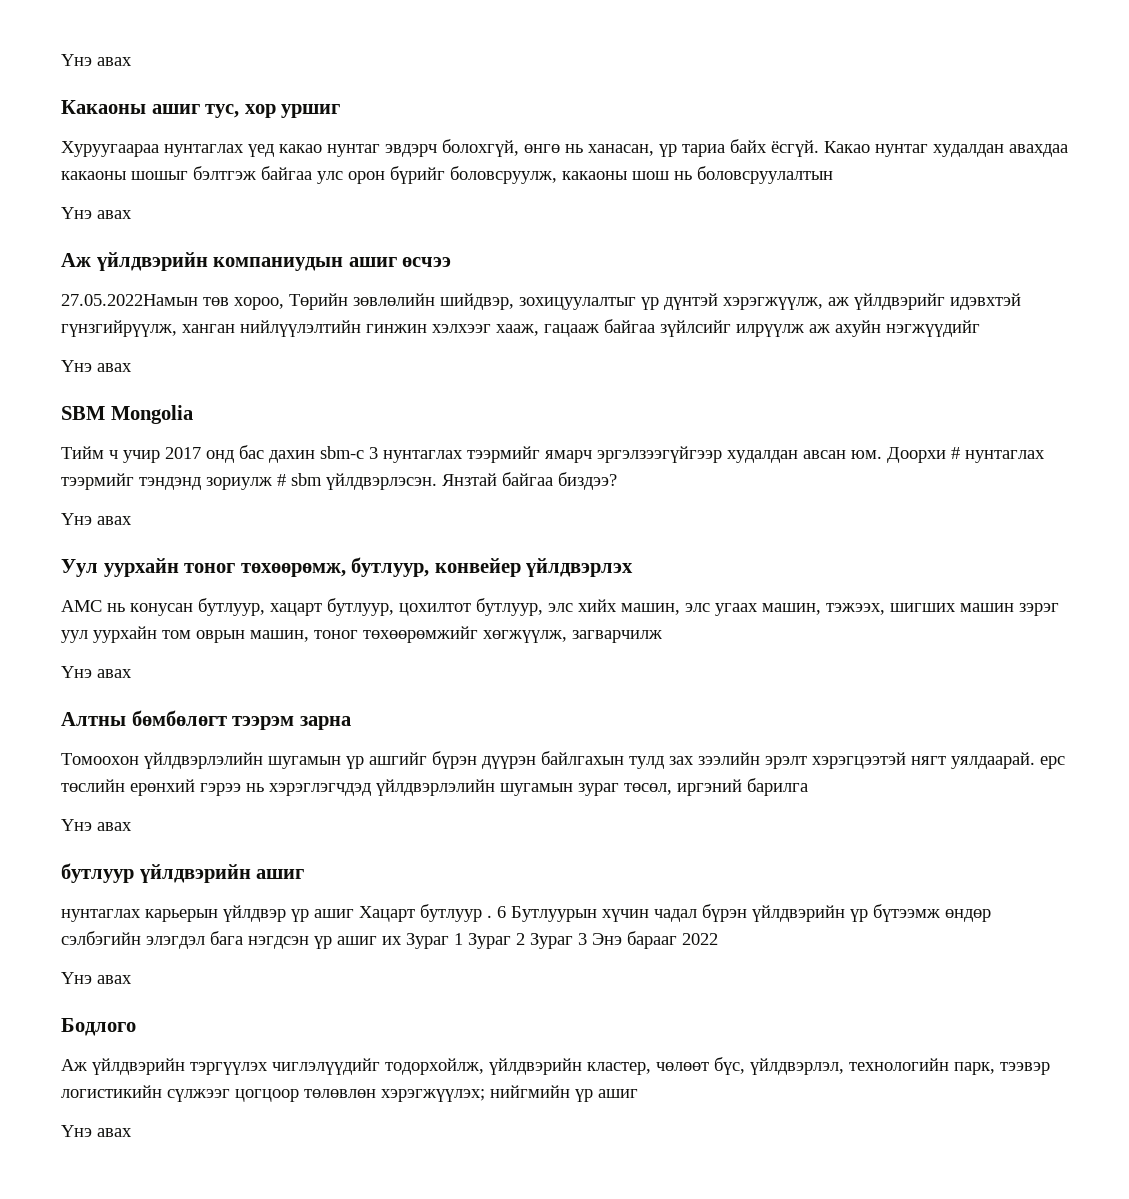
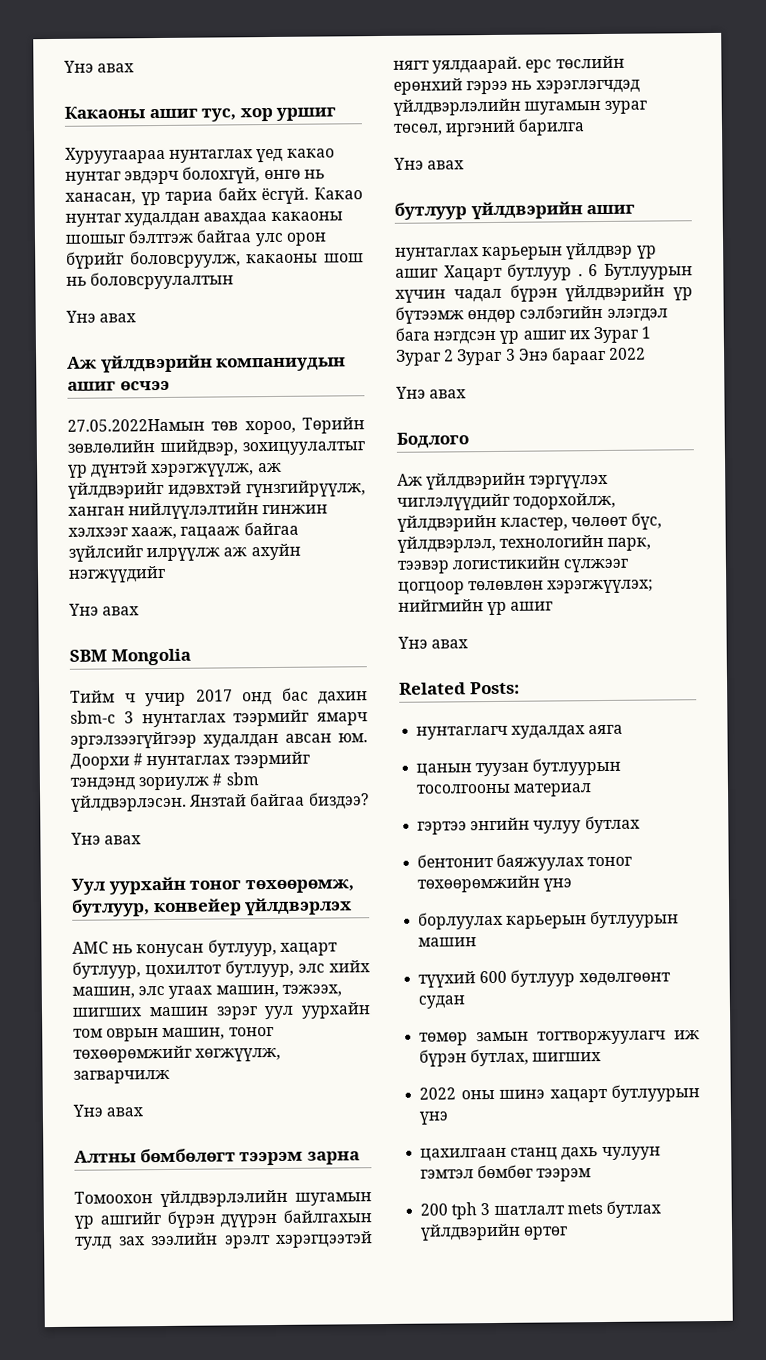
(132, 1132) none -> [399,681,520,695] [416,724,624,740] [416,757,622,777] [416,783,593,797] [417,815,640,835] [417,853,633,871] [417,875,573,893] [418,910,680,930] [418,937,478,947] [418,969,671,988] [418,995,466,1009] [419,1030,700,1046] [419,1048,602,1067] [419,1084,700,1103] [419,1111,450,1125] [420,1146,661,1162] [420,1164,592,1182] [420,1200,661,1220] [420,1223,569,1241] // Related Posts: // нунтаглагч худалдах аяга // цанын туузан бутлуурын тосолгооны материал // гэртээ энгийн чулуу бутлах // бентонит баяжуулах тоног төхөөрөмжийн үнэ // борлуулах карьерын бутлуурын машин // түүхий 600 бутлуур хөдөлгөөнт судан // төмөр замын тогтворжуулагч иж бүрэн бутлах, шигших // 2022 оны шинэ хацарт бутлуурын үнэ // цахилгаан станц дахь чулуун гэмтэл бөмбөг тээрэм // 200 tph 3 шатлалт mets бутлах үйлдвэрийн өртөг

